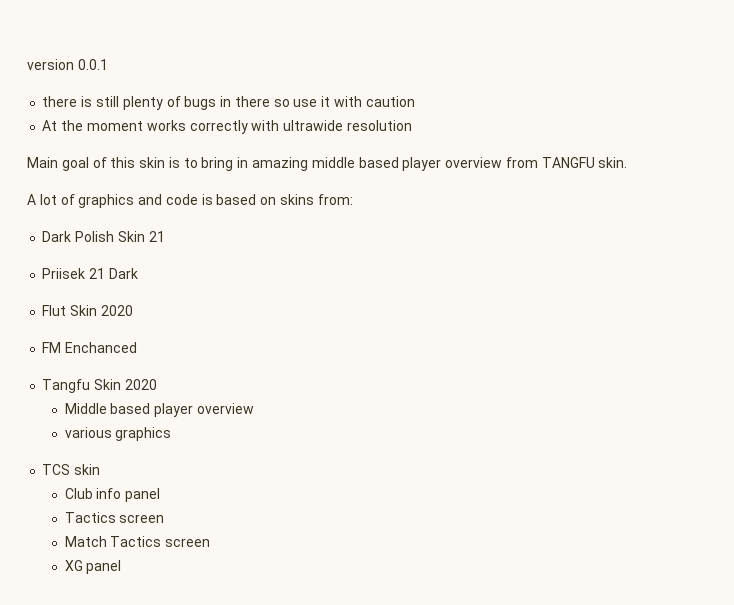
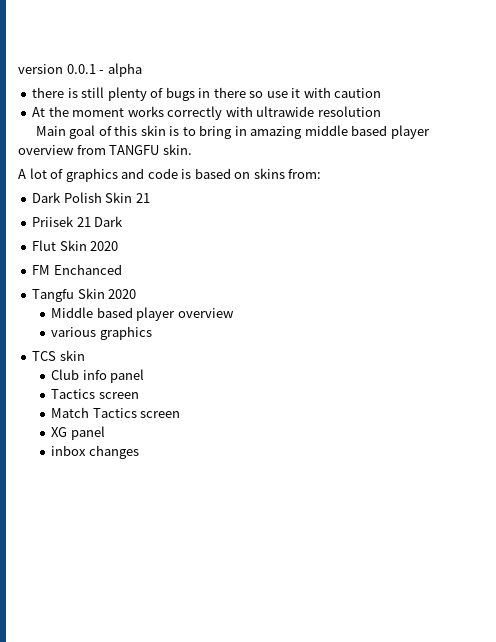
(108, 64) none -> [99,63,142,77] - alpha
(122, 567) none -> [51,445,139,459] // inbox changes

